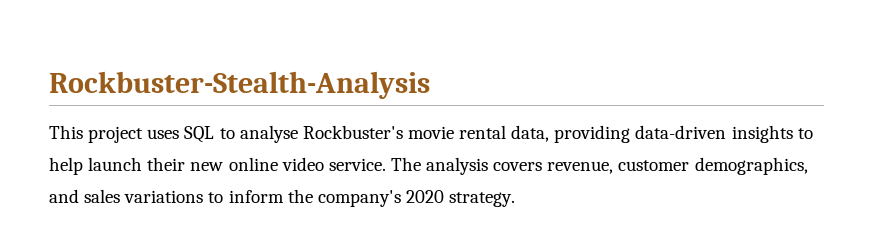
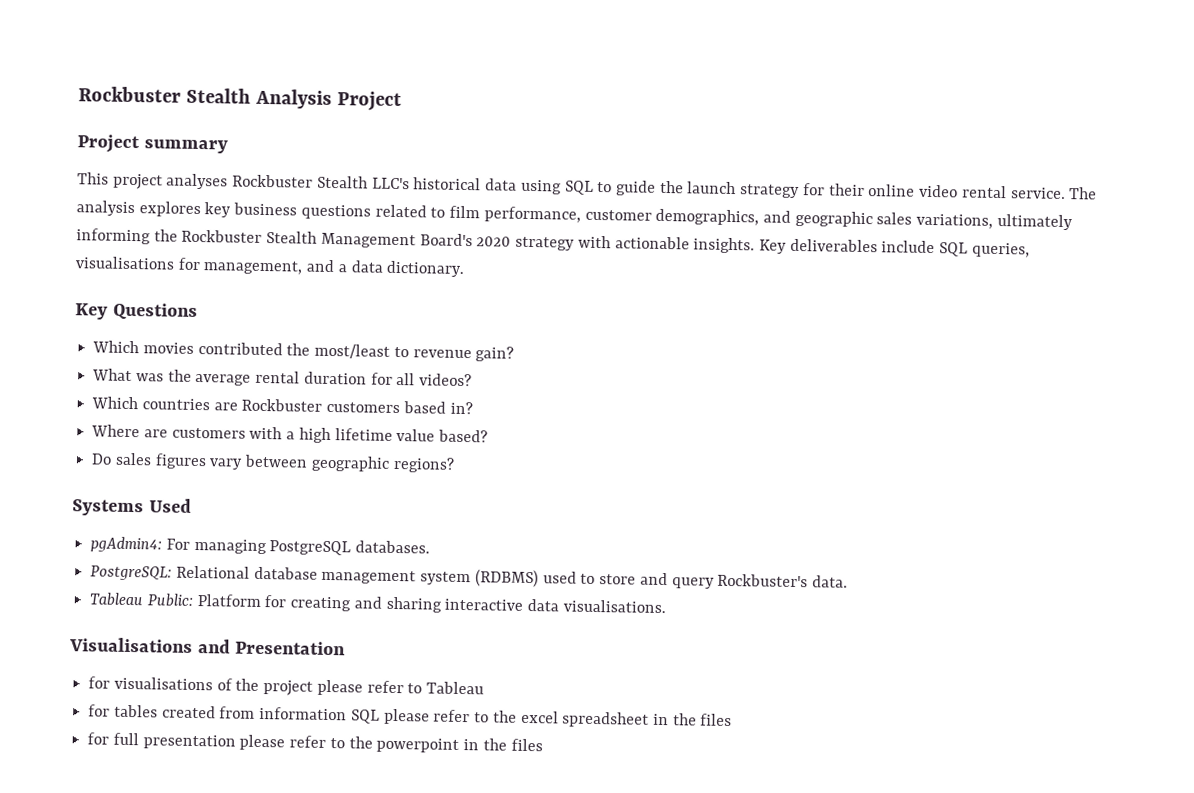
[49,71,430,99] [49,125,813,143] [49,157,224,175] Rockbuster-Stealth-Analysis // This project uses SQL to analyse Rockbuster's movie rental data, providing data-driven insights to help launch their new -> [78,86,402,112] [77,134,228,154] [77,172,865,199] Rockbuster Stealth Analysis Project // Project summary // This project analyses Rockbuster Stealth LLC's historical data using SQL to guide the launch strategy for their
(324, 164) none -> [961,185,1007,199] rental
[493,157,808,175] [49,189,516,207] covers revenue, customer demographics, and sales variations to inform the company's 2020 strategy. -> [138,201,1073,231] [76,228,1030,258] [75,256,466,278] [75,302,198,320] [92,340,515,362] [92,368,473,387] [91,396,473,415] [91,424,489,444] [91,452,455,473] [72,498,192,517] [90,536,431,556] [90,565,848,589] [89,592,666,614] [69,637,347,656] [88,676,485,696] [88,704,733,728] [87,732,543,753] explores key business questions related to film performance, customer demographics, and geographic sales variations, ultimately informing the Rockbuster Stealth Management Board's 2020 strategy with actionable insights. Key deliverables include SQL queries, visualisations for management, and a data dictionary. // Key Questions // Which movies contributed the most/least to revenue gain? // What was the average rental duration for all videos? // Which countries are Rockbuster customers based in? // Where are customers with a high lifetime value based? // Do sales figures vary between geographic regions? // Systems Used // pgAdmin4: For managing PostgreSQL databases. // PostgreSQL: Relational database management system (RDBMS) used to store and query Rockbuster's data. // Tableau Public: Platform for creating and sharing interactive data visualisations. // Visualisations and Presentation // for visualisations of the project please refer to Tableau // for tables created from information SQL please refer to the excel spreadsheet in the files // for full presentation please refer to the powerpoint in the files

